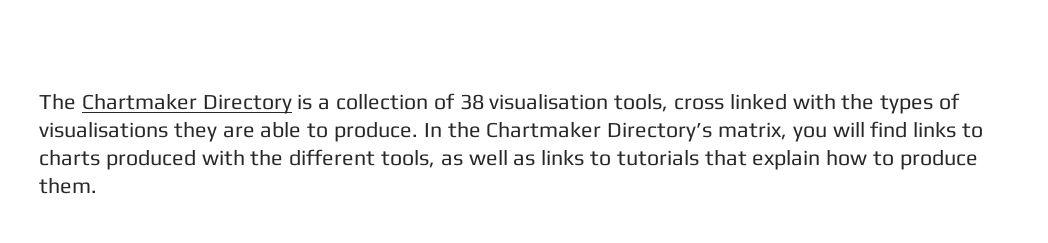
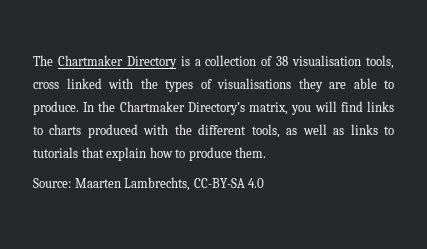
(97, 185) none -> [33,177,265,191] // Source: Maarten Lambrechts, CC-BY-SA 4.0

